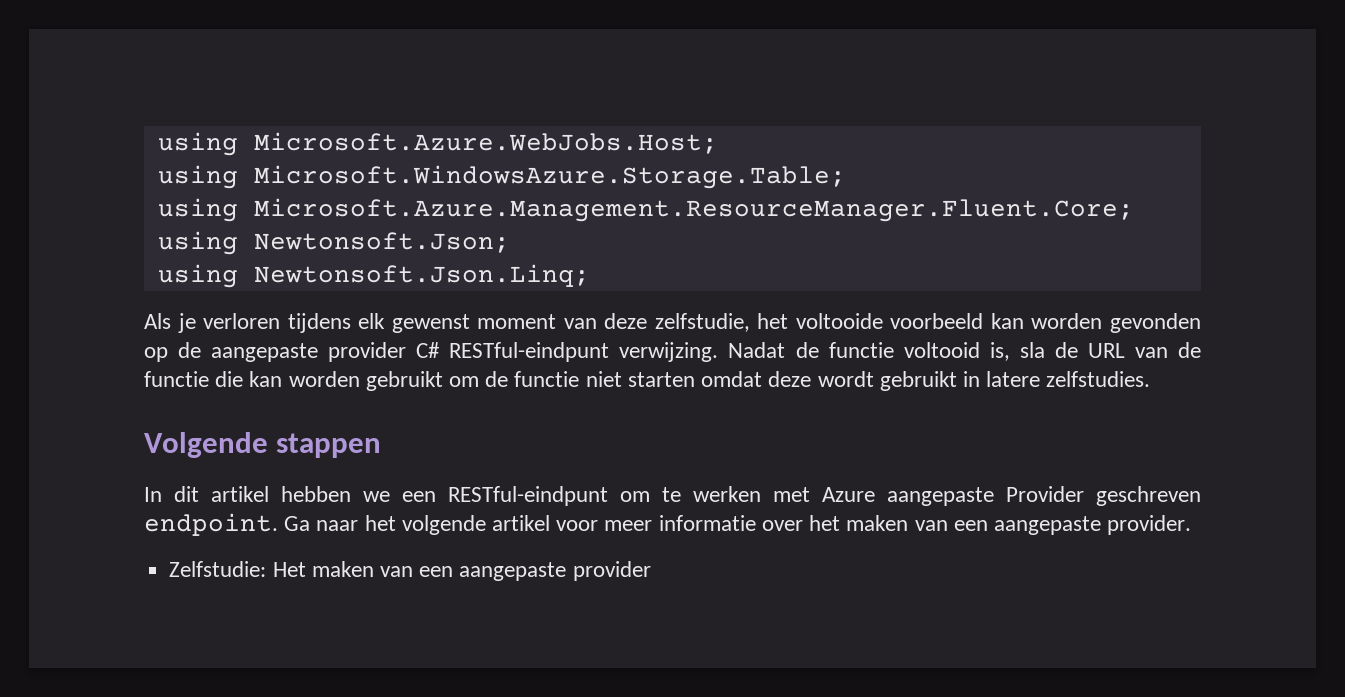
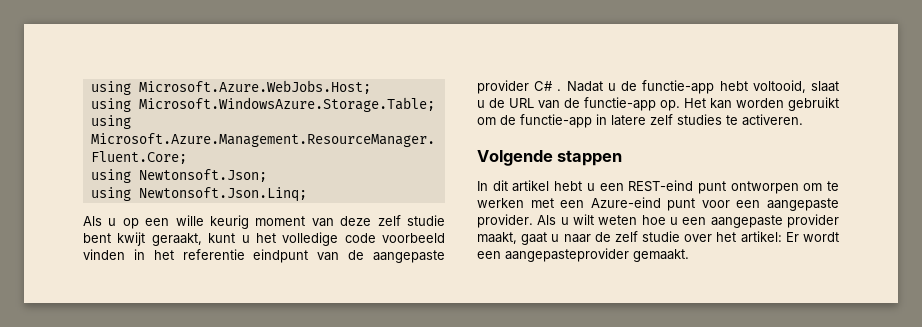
[177,313,1201,333] [144,342,1045,362] je verloren tijdens elk gewenst moment van deze zelfstudie, het voltooide voorbeeld kan worden gevonden op de aangepaste provider C# RESTful-eindpunt verwijzing. Nadat de functie voltooid is, sla -> [108,215,445,229] [83,232,445,246] [83,249,445,263] [477,80,839,94] [477,100,485,108] u op een wille keurig moment van deze zelf studie bent kwijt geraakt, kunt u het volledige code voorbeeld vinden in het referentie eindpunt van de aangepaste provider C# . Nadat u de functie-app hebt voltooid, slaat u
[144,371,244,387] functie die -> [584,97,706,111] functie-app op. Het
[514,371,1151,391] functie niet starten omdat deze wordt gebruikt in latere zelfstudies. -> [520,114,803,128] functie-app in latere zelf studies te activeren.
[281,486,1201,506] [144,513,1192,536] [169,561,651,581] hebben we een RESTful-eindpunt om te werken met Azure aangepaste Provider geschreven endpoint. Ga naar het volgende artikel voor meer informatie over het maken van een aangepaste provider. // Zelfstudie: Het maken van een aangepaste provider -> [554,180,839,194] [477,197,839,211] [477,214,839,228] [477,231,839,245] [477,248,689,262] hebt u een REST-eind punt ontworpen om te werken met een Azure-eind punt voor een aangepaste provider. Als u wilt weten hoe u een aangepaste provider maakt, gaat u naar de zelf studie over het artikel: Er wordt een aangepasteprovider gemaakt.

